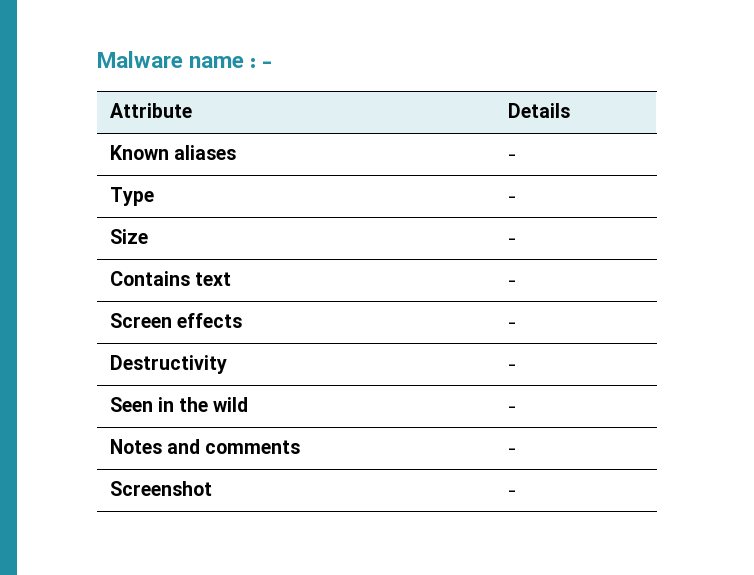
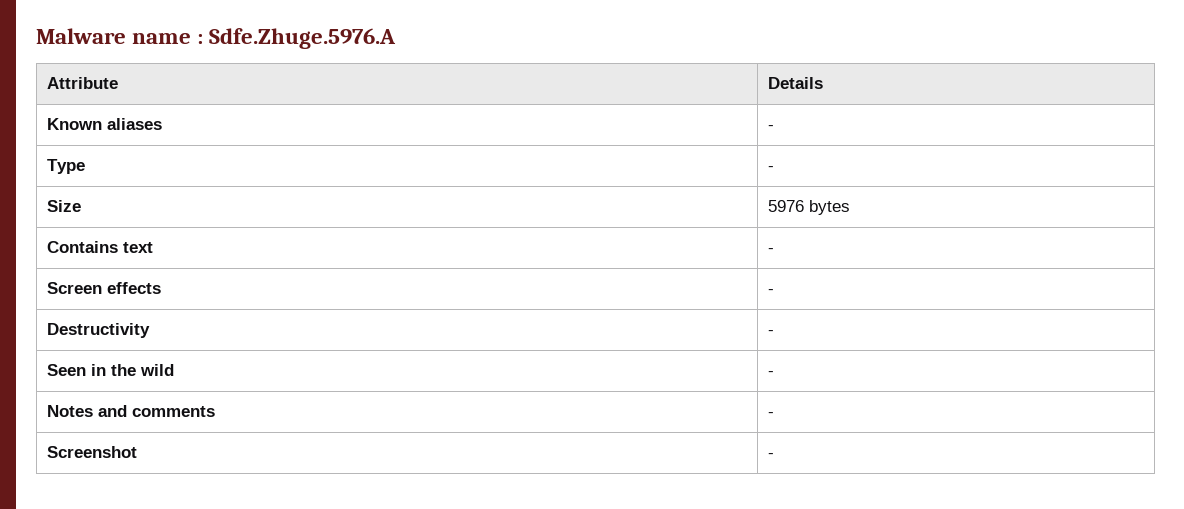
[262,61,273,68] - -> [209,28,397,49] Sdfe.Zhuge.5976.A
[507,238,516,244] - -> [768,200,851,215] 5976 bytes

